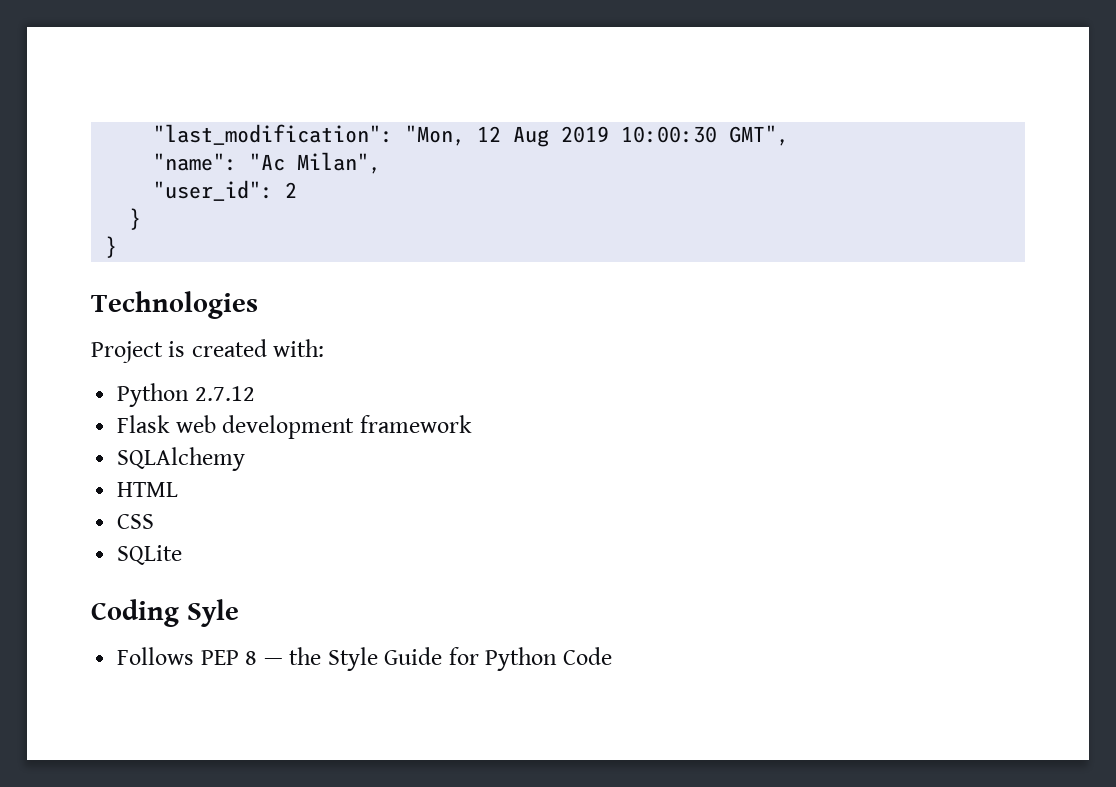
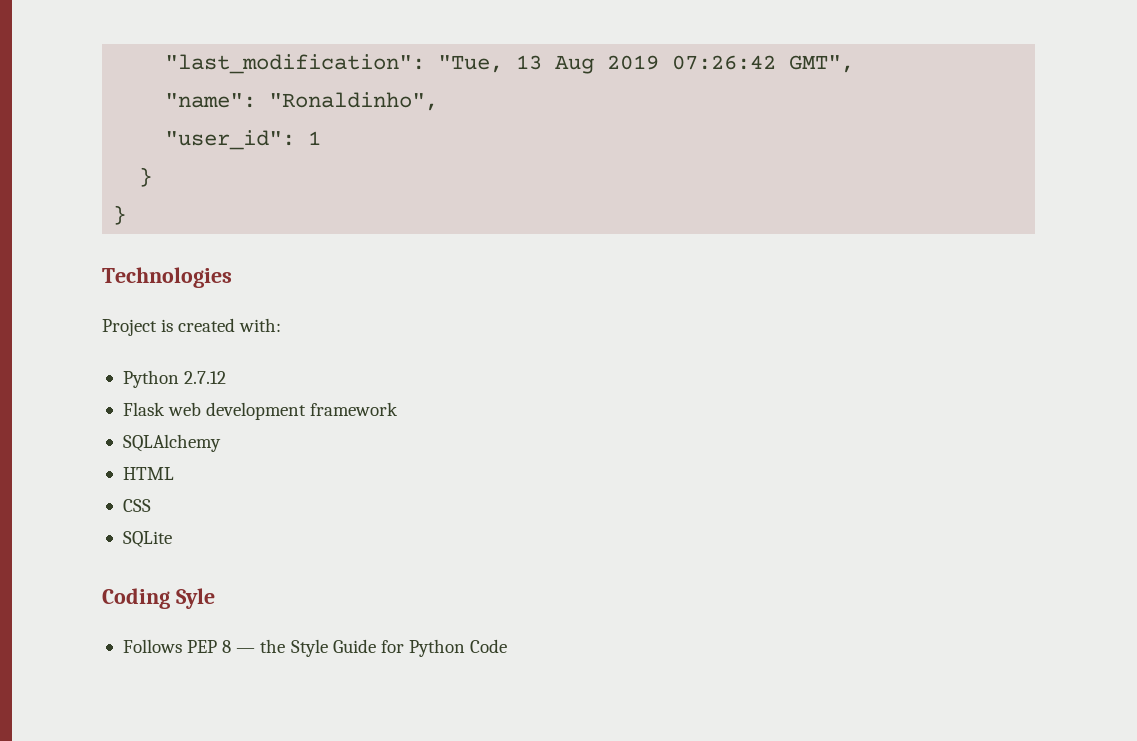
[405,125,502,146] "Mon, 12 -> [438,55,543,73] "Tue, 13
[621,126,718,143] 10:00:30 -> [672,55,777,70] 07:26:42
[249,152,382,174] "Ac Milan", -> [269,92,439,111] "Ronaldinho",
[285,182,298,198] 2 -> [308,131,322,145] 1

